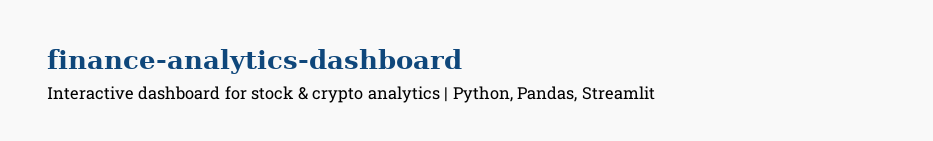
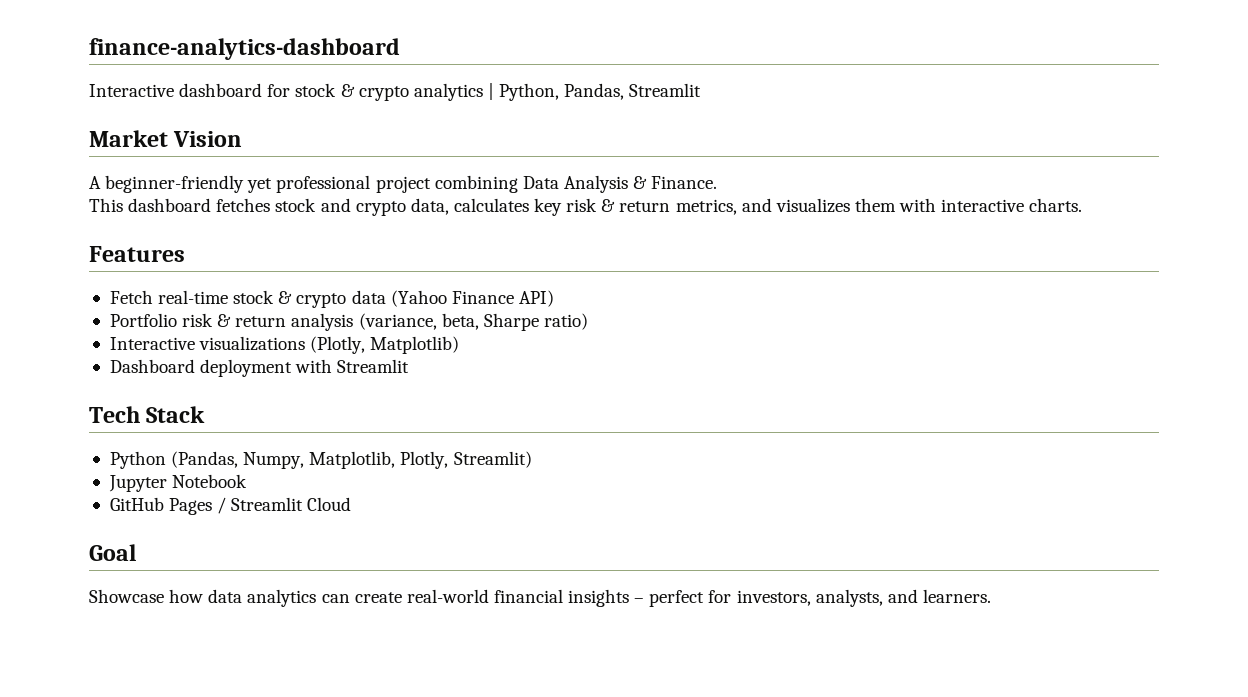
(655, 93) none -> [89,130,243,147] [89,175,718,193] [89,198,1083,216] [89,246,185,262] [109,290,554,308] [109,313,588,331] [109,336,460,354] [109,359,410,377] [89,406,206,423] [109,451,532,469] [108,474,248,492] [109,497,352,515] [89,544,136,561] [89,589,991,607] // Market Vision // A beginner-friendly yet professional project combining Data Analysis & Finance. // This dashboard fetches stock and crypto data, calculates key risk & return metrics, and visualizes them with interactive charts. // Features // Fetch real-time stock & crypto data (Yahoo Finance API) // Portfolio risk & return analysis (variance, beta, Sharpe ratio) // Interactive visualizations (Plotly, Matplotlib) // Dashboard deployment with Streamlit // Tech Stack // Python (Pandas, Numpy, Matplotlib, Plotly, Streamlit) // Jupyter Notebook // GitHub Pages / Streamlit Cloud // Goal // Showcase how data analytics can create real-world financial insights – perfect for investors, analysts, and learners.

